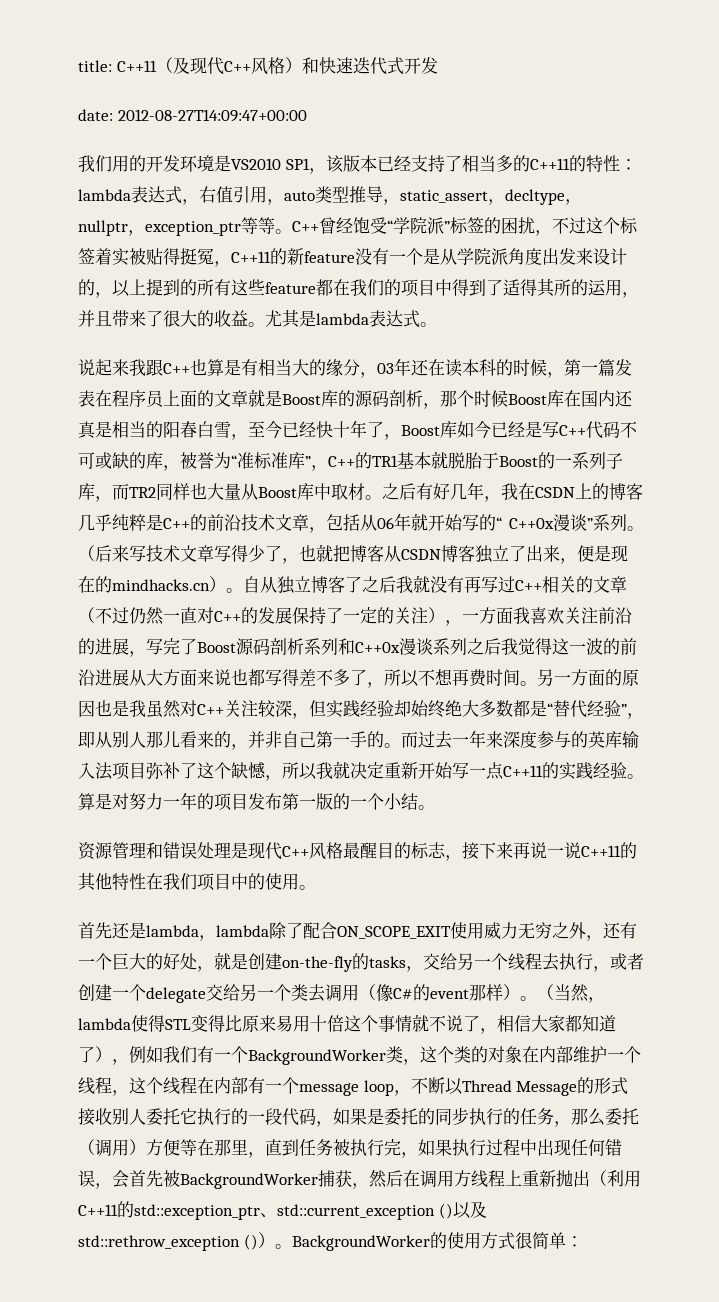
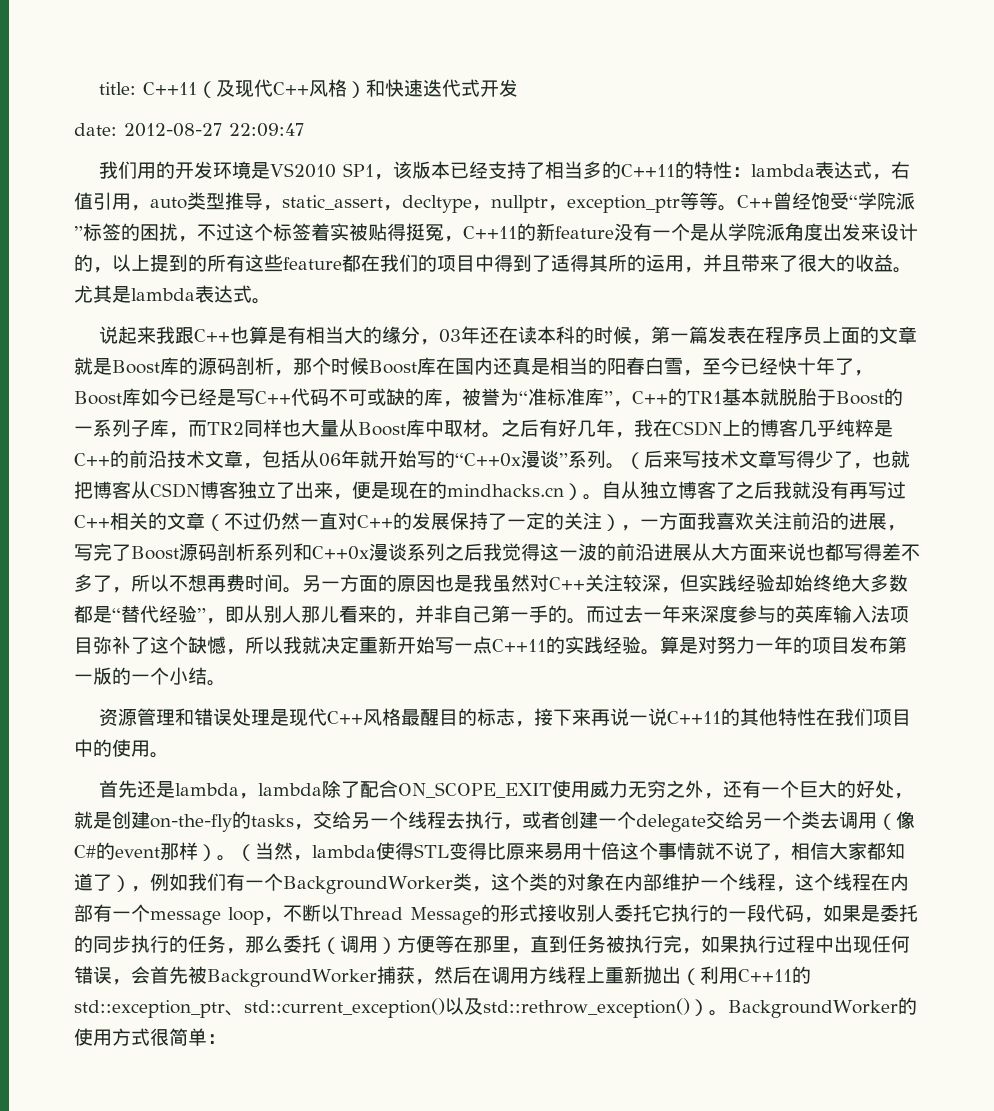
[117,109,307,122] 2012-08-27T14:09:47+00:00 -> [124,123,304,137] 2012-08-27 22:09:47
[496,517,554,529] “ C++0x -> [455,453,521,467] “C++0x
[277,1201,487,1220] [78,1234,258,1251] std::current_exception ()以及std::rethrow_exception () -> [244,997,690,1018] std::current_exception()以及std::rethrow_exception()

